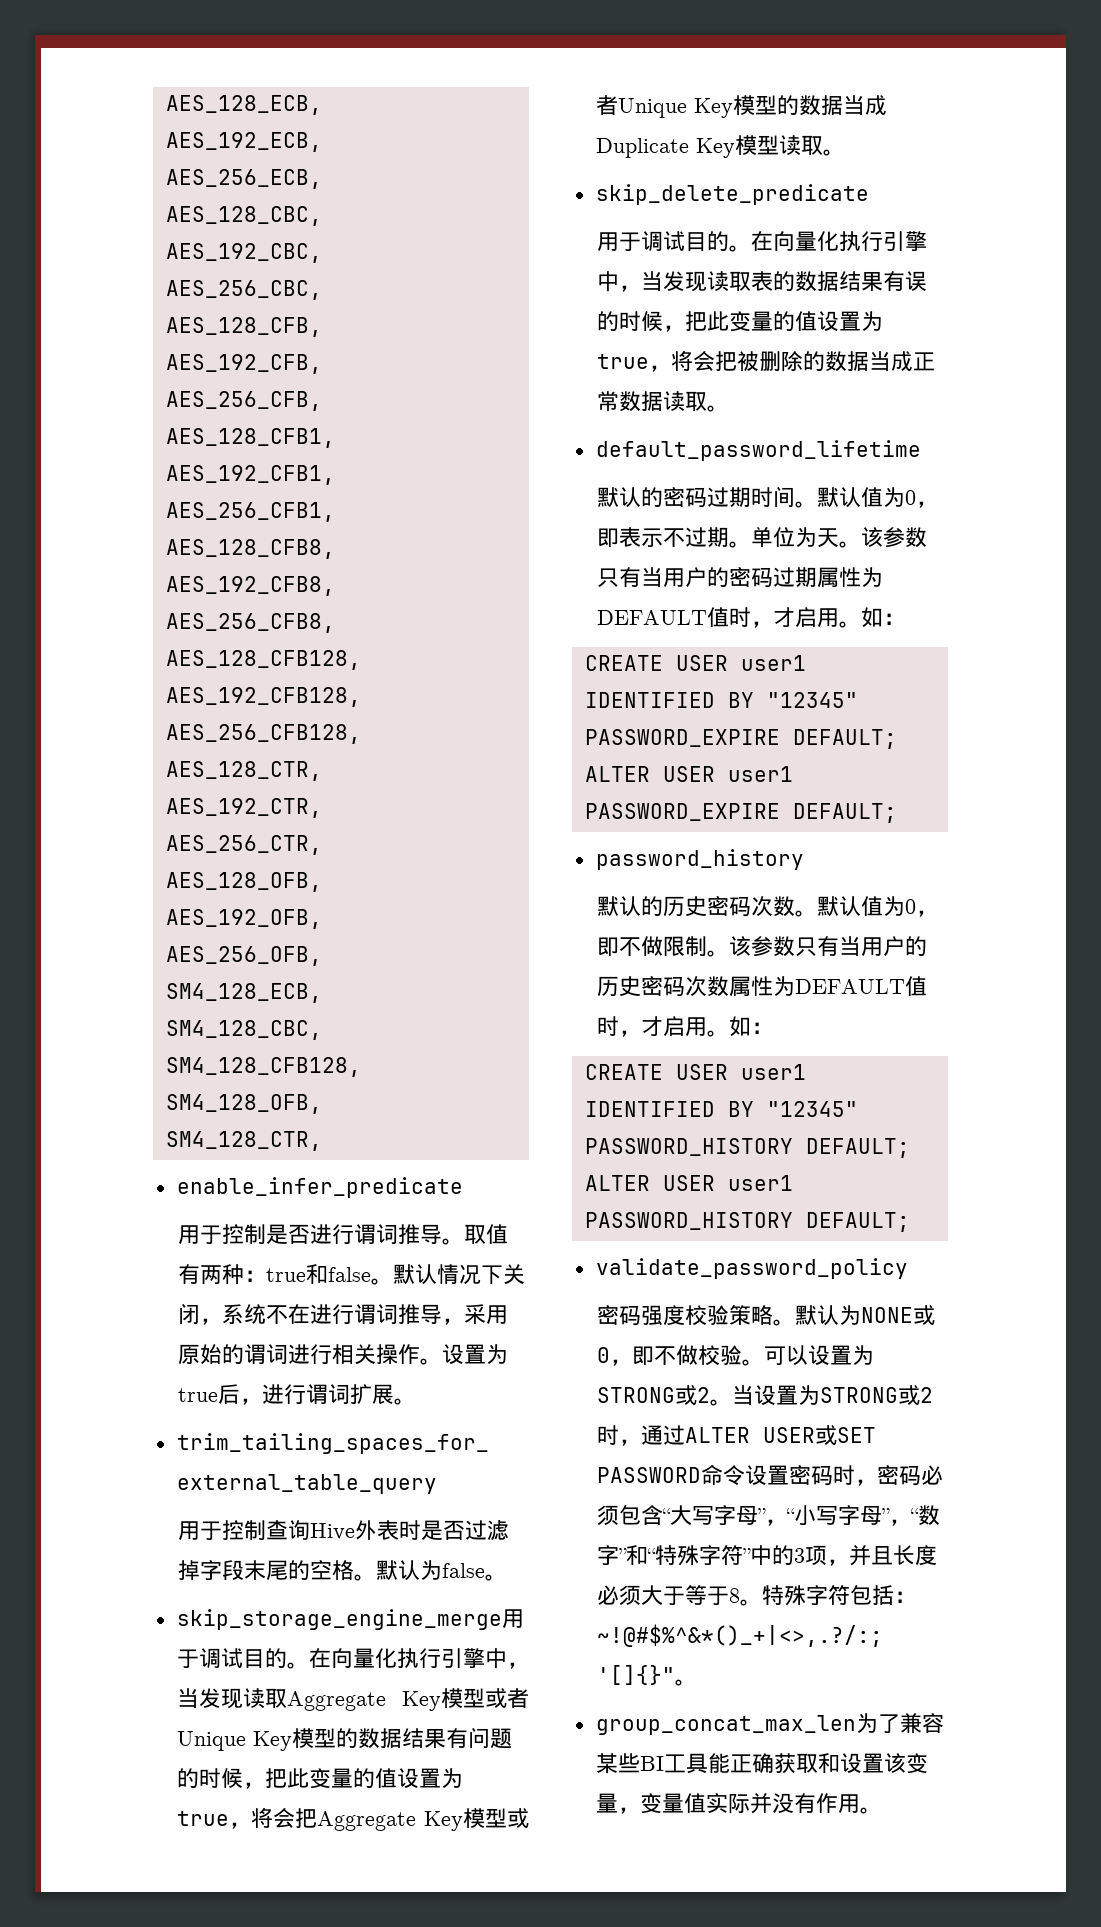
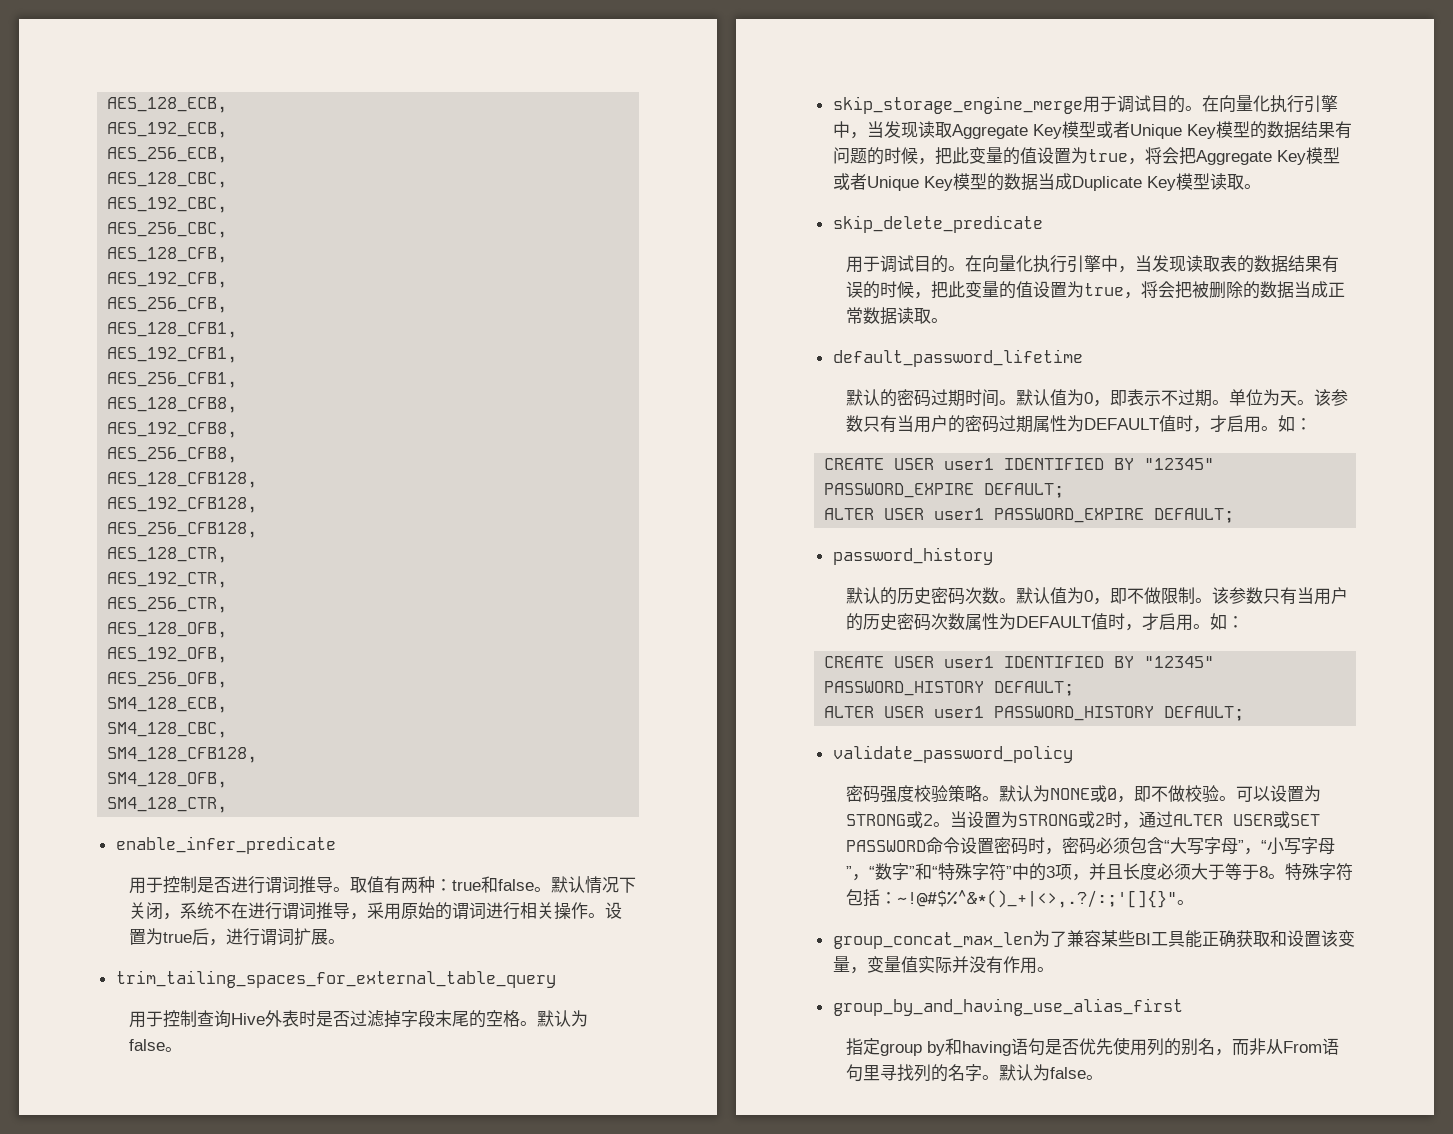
(882, 1810) none -> [832,998,1183,1016] [846,1037,1340,1056] [846,1064,1104,1082] // group_by_and_having_use_alias_first // 指定group by和having语句是否优先使用列的别名，而非从From语句里寻找列的名字。默认为false。

